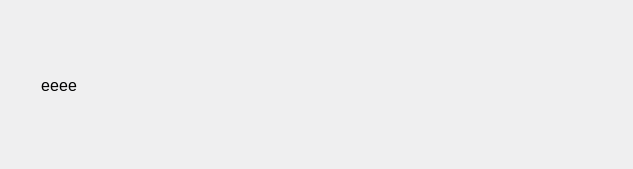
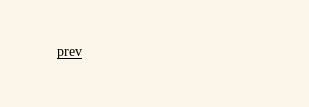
[41,82,77,91] eeee -> [57,49,82,59] prev

